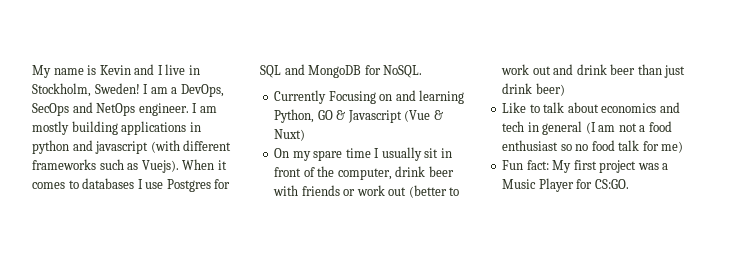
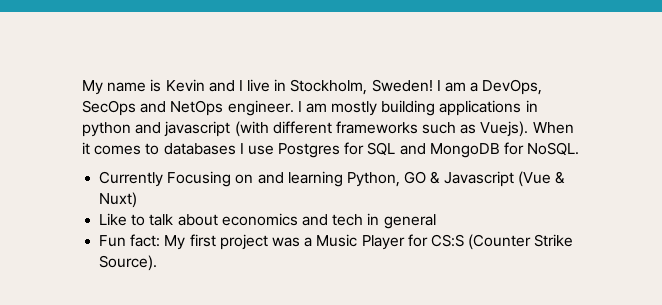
[274,147,452,161] [274,166,454,180] [273,185,460,198] [501,64,686,78] [502,83,565,96] // On my spare time I usually sit in front of the computer, drink beer with friends or work out (better to work out and drink beer than just drink beer) -> (138, 200) none
[585,121,672,134] [502,140,684,153] (I am not a food enthusiast so no food talk for me) -> (436, 221) none
[594,179,629,189] CS:GO. -> [430,234,574,250] [99,255,158,271] CS:S (Counter Strike Source).

